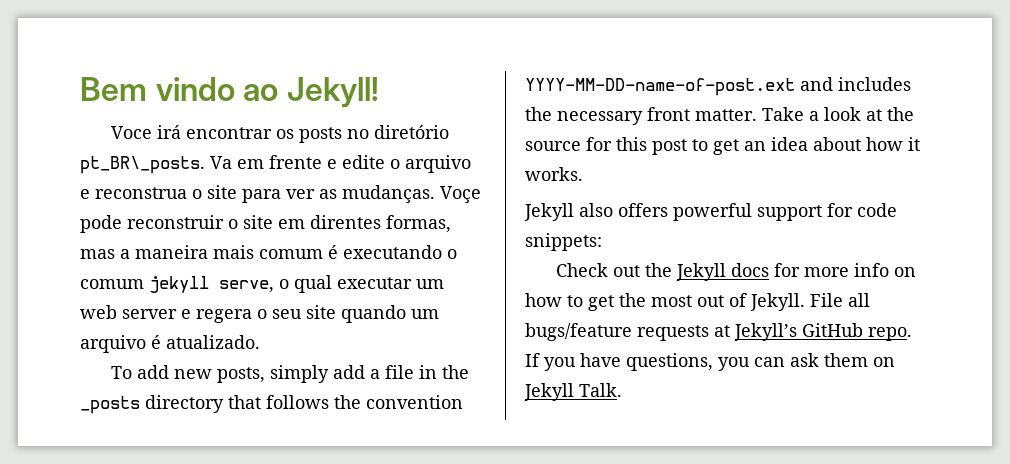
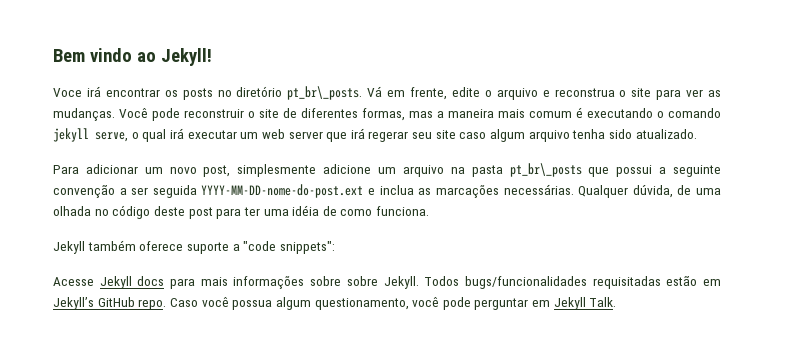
[80,155,337,174] pt_BR\_posts. Va em frente e -> [287,86,447,100] pt_br\_posts. Vá em frente,
[440,186,481,203] Voçe -> [119,108,148,118] Você
[278,215,381,229] em direntes -> [283,108,358,118] de diferentes
[80,279,144,289] comum -> [668,108,721,118] comando
(332, 284) none -> [169,128,184,139] irá
[181,305,439,323] [80,335,260,353] [110,365,469,383] [80,395,463,414] [525,77,911,96] [525,107,914,125] [525,137,920,155] [525,167,583,181] [524,203,897,221] [525,233,602,251] [555,263,916,281] [525,293,870,311] [525,323,912,341] [525,353,895,371] e regera o seu site quando um arquivo é atualizado. // To add new posts, simply add a file in the _posts directory that follows the convention YYYY-MM-DD-name-of-post.ext and includes the necessary front matter. Take a look at the source for this post to get an idea about how it works. // Jekyll also offers powerful support for code snippets: // Check out the Jekyll docs for more info on how to get the most out of Jekyll. File all bugs/feature requests at Jekyll’s GitHub repo. If you have questions, you can ask them on -> [326,128,697,142] [53,163,722,177] [53,184,722,198] [53,205,430,219] [53,240,335,254] [53,275,722,289] [53,297,551,310] que irá regerar seu site caso algum arquivo tenha sido atualizado. // Para adicionar um novo post, simplesmente adicione um arquivo na pasta pt_br\_posts que possui a seguinte convenção a ser seguida YYYY-MM-DD-nome-do-post.ext e inclua as marcações necessárias. Qualquer dúvida, de uma olhada no código deste post para ter uma idéia de como funciona. // Jekyll também oferece suporte a "code snippets": // Acesse Jekyll docs para mais informações sobre sobre Jekyll. Todos bugs/funcionalidades requisitadas estão em Jekyll’s GitHub repo. Caso você possua algum questionamento, você pode perguntar em

